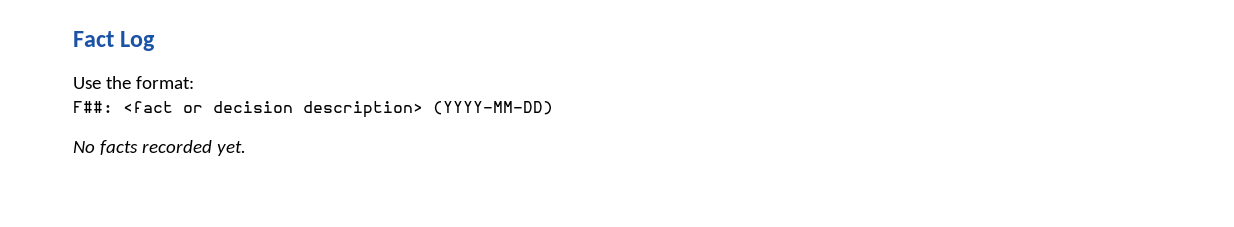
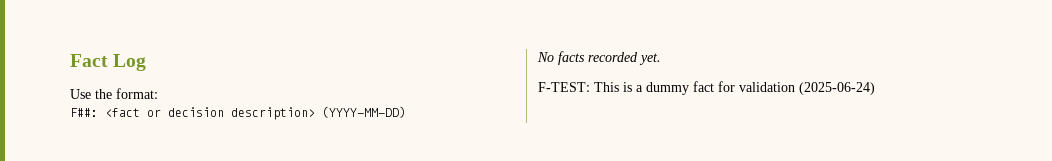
(246, 148) none -> [538,81,875,95] // F-TEST: This is a dummy fact for validation (2025-06-24)

